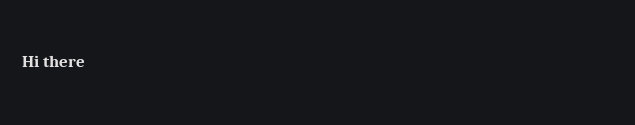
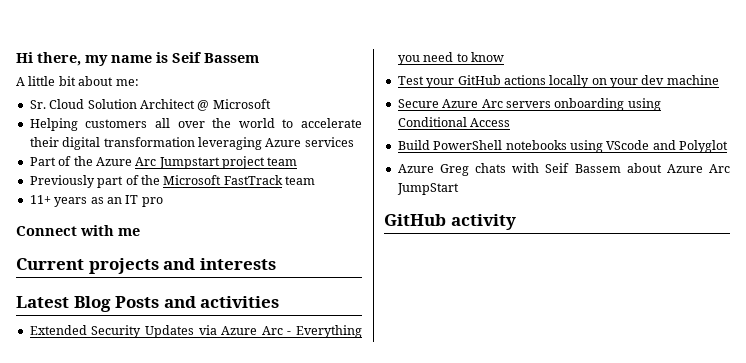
[43,55,86,67] there -> [37,52,259,66] [16,76,139,86] [29,99,271,111] [29,118,362,131] [29,137,354,150] [29,156,298,169] [29,175,315,188] [29,195,163,207] [16,225,140,236] [16,258,276,274] [16,296,280,312] [29,325,362,338] [397,52,504,65] [397,75,719,88] [397,98,661,111] [397,117,511,127] [397,140,728,153] [397,163,730,176] [396,183,459,195] [384,214,516,230] there, my name is Seif Bassem // A little bit about me: // Sr. Cloud Solution Architect @ Microsoft // Helping customers all over the world to accelerate their digital transformation leveraging Azure services // Part of the Azure Arc Jumpstart project team // Previously part of the Microsoft FastTrack team // 11+ years as an IT pro // Connect with me // Current projects and interests // Latest Blog Posts and activities // Extended Security Updates via Azure Arc - Everything you need to know // Test your GitHub actions locally on your dev machine // Secure Azure Arc servers onboarding using Conditional Access // Build PowerShell notebooks using VScode and Polyglot // Azure Greg chats with Seif Bassem about Azure Arc JumpStart // GitHub activity

